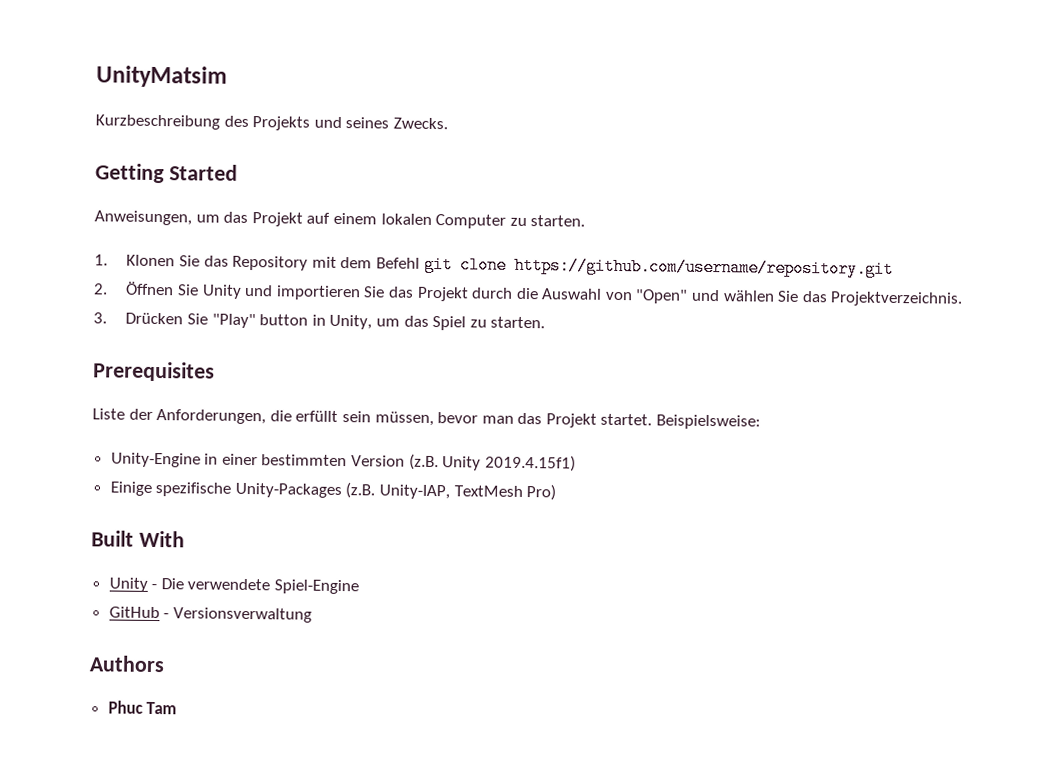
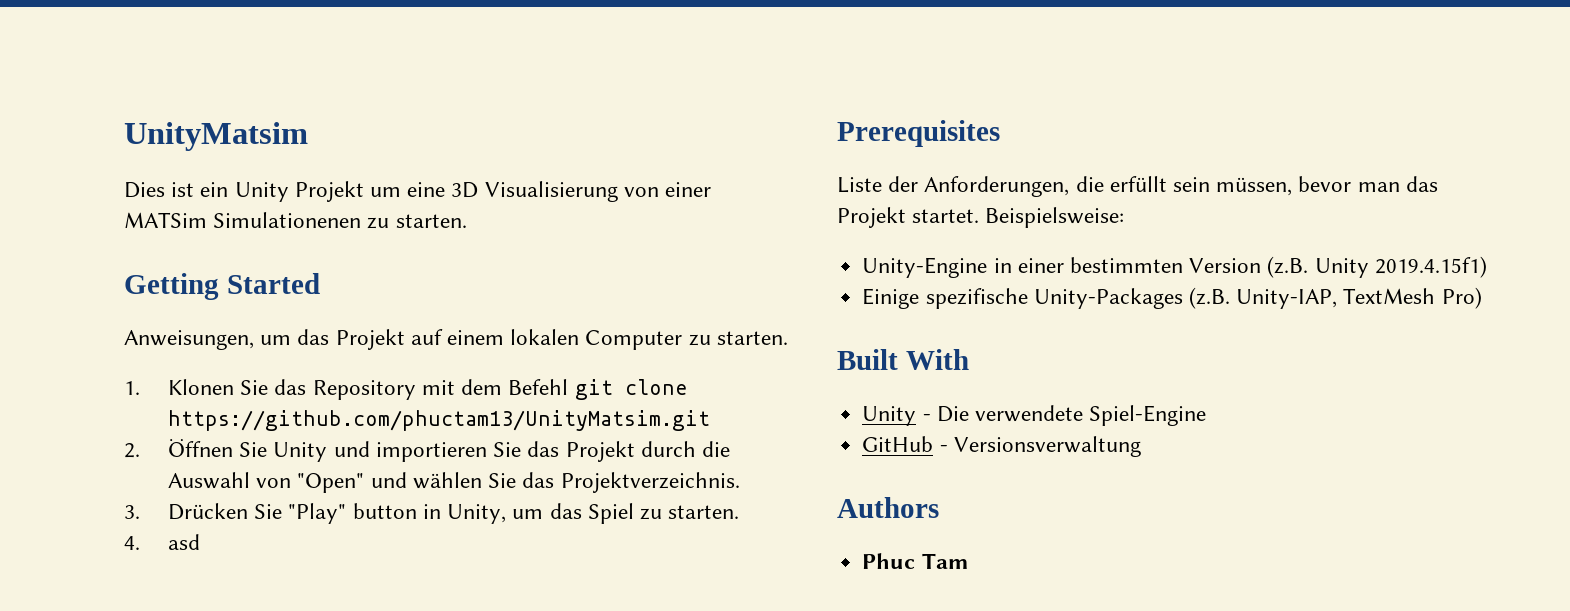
[95,114,448,131] Kurzbeschreibung des Projekts und seines Zwecks. -> [124,181,712,202] [124,212,467,229] Dies ist ein Unity Projekt um eine 3D Visualisierung von einer MATSim Simulationenen zu starten.
[513,256,894,278] https://github.com/username/repository.git -> [168,410,711,431] https://github.com/phuctam13/UnityMatsim.git
(546, 322) none -> [124,534,201,550] // 4. asd

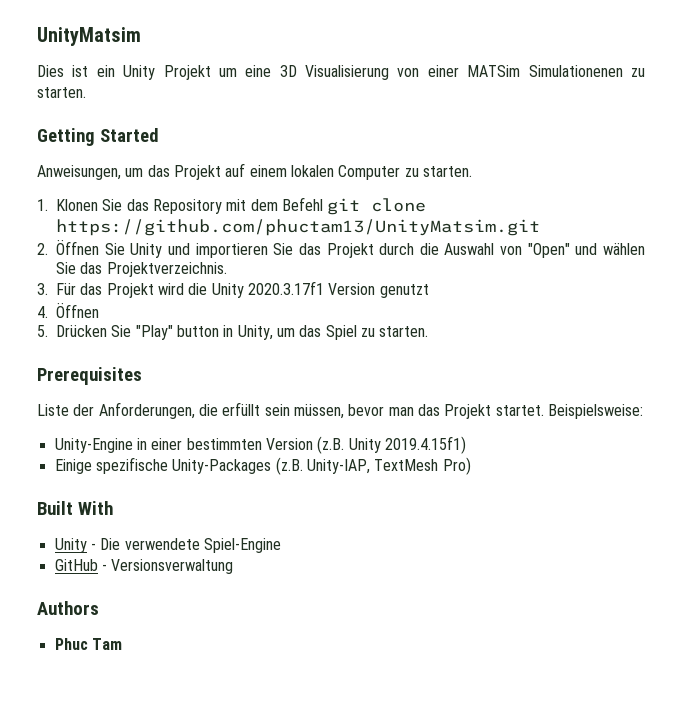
(140, 512) none -> [56,281,429,298] [37,302,99,318] [37,325,48,337] Für das Projekt wird die Unity 2020.3.17f1 Version genutzt // 4. Öffnen // 5.
[124,534,201,550] // 4. asd -> (429, 331) none

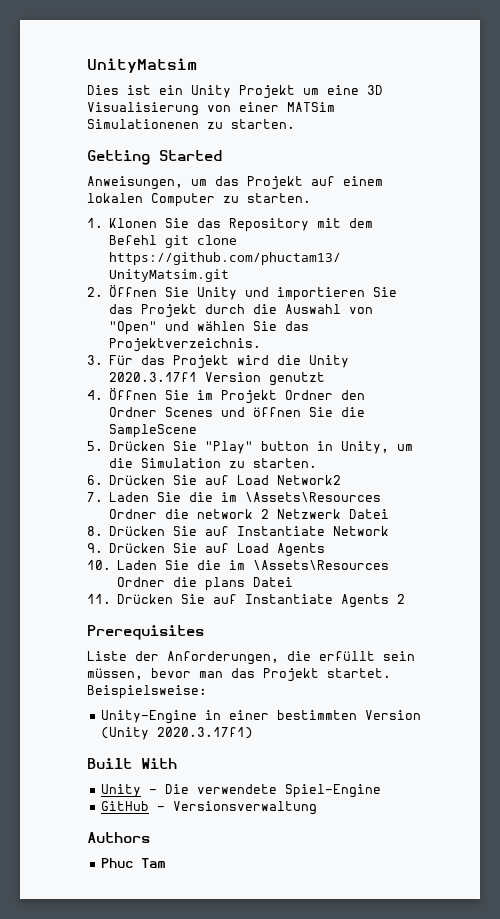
(99, 310) none -> [165,390,366,404] [109,407,366,417] [109,424,198,438] Sie im Projekt Ordner den Ordner Scenes und öffnen Sie die SampleScene
[299,325,429,340] das Spiel zu starten. -> [109,458,318,468] [87,475,342,485] [87,492,382,502] [109,509,390,519] [87,526,390,536] [87,543,326,557] [87,560,390,570] [117,577,294,591] [87,594,406,608] die Simulation zu starten. // 6. Drücken Sie auf Load Network2 // 7. Laden Sie die im \Assets\Resources Ordner die network 2 Netzwerk Datei // 8. Drücken Sie auf Instantiate Network // 9. Drücken Sie auf Load Agents // 10. Laden Sie die im \Assets\Resources Ordner die plans Datei // 11. Drücken Sie auf Instantiate Agents 2
[317,436,466,454] [54,457,471,475] (z.B. Unity 2019.4.15f1) // Einige spezifische Unity-Packages (z.B. Unity-IAP, TextMesh Pro) -> [100,727,253,740] (Unity 2020.3.17f1)

